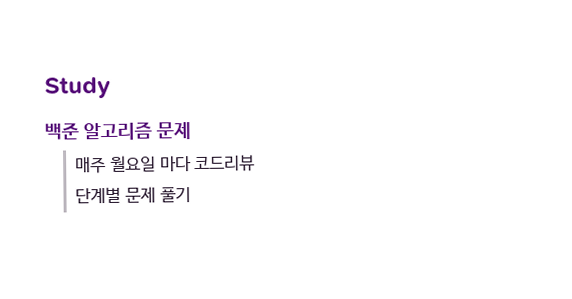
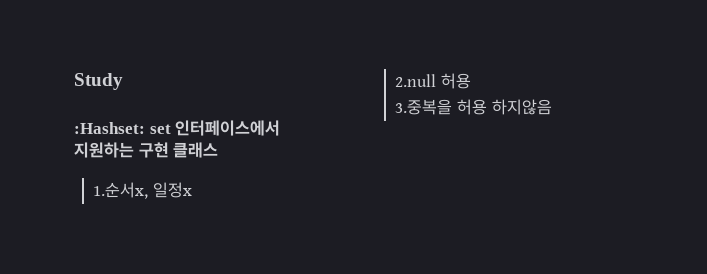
[44,121,192,141] [75,154,256,174] [75,186,191,204] 백준 알고리즘 문제 // 매주 월요일 마다 코드리뷰 // 단계별 문제 풀기 -> [74,120,281,136] [74,142,219,158] [93,182,193,199] [395,73,472,89] [395,99,552,115] :Hashset: set 인터페이스에서 지원하는 구현 클래스 // 1.순서x, 일정x // 2.null 허용 // 3.중복을 허용 하지않음

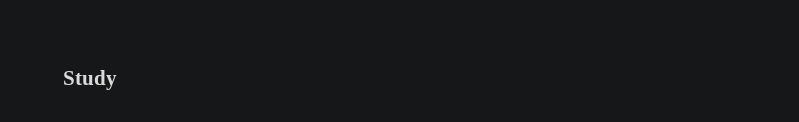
[74,120,281,136] [74,142,219,158] [93,182,193,199] [395,73,472,89] [395,99,552,115] // :Hashset: set 인터페이스에서 지원하는 구현 클래스 // 1.순서x, 일정x // 2.null 허용 // 3.중복을 허용 하지않음 -> (117, 80) none

